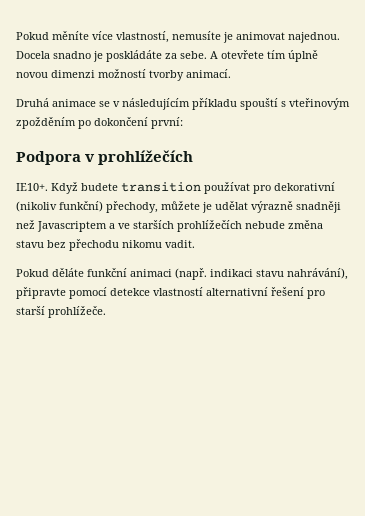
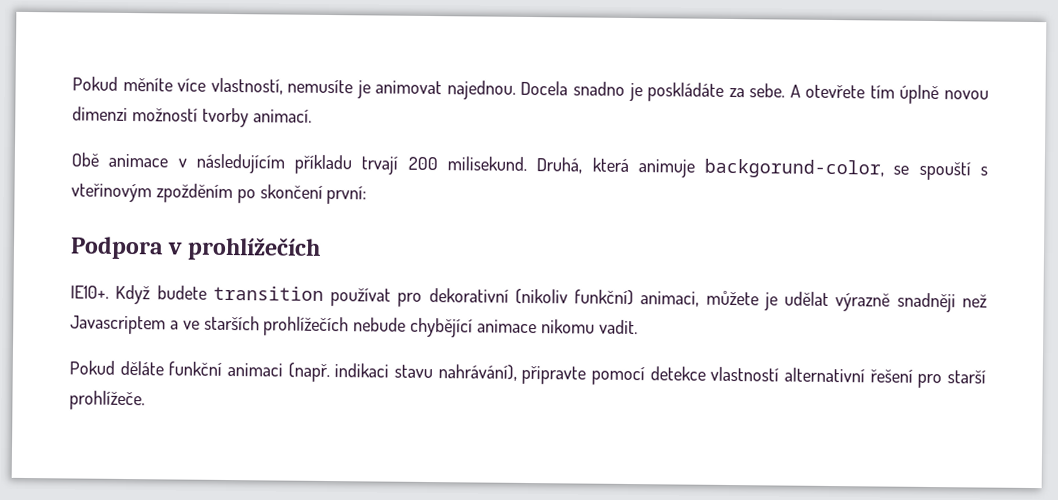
[16,98,237,110] Druhá animace se v následujícím příkladu -> [71,152,910,179] Obě animace v následujícím příkladu trvají 200 milisekund. Druhá, která animuje backgorund-color, se
[94,117,148,126] dokončení -> [259,184,323,199] skončení
[106,201,158,213] přechody, -> [640,291,700,307] animaci,
[288,220,323,229] [16,239,119,251] změna stavu bez přechodu -> [410,317,538,338] chybějící animace

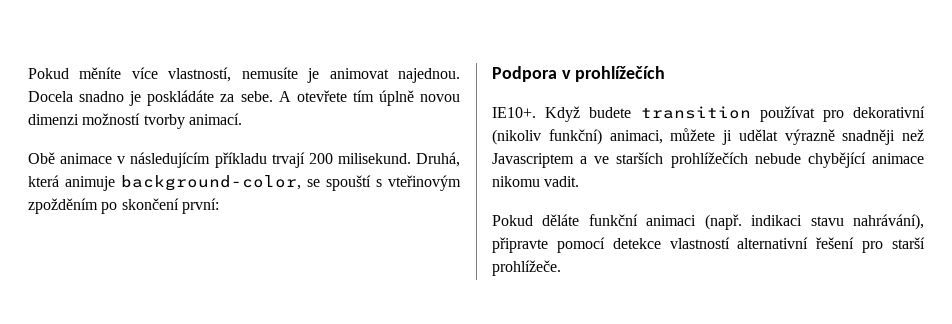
[704,158,885,179] backgorund-color, -> [121,175,301,191] background-color,
[763,292,778,311] je -> [722,130,732,145] ji

